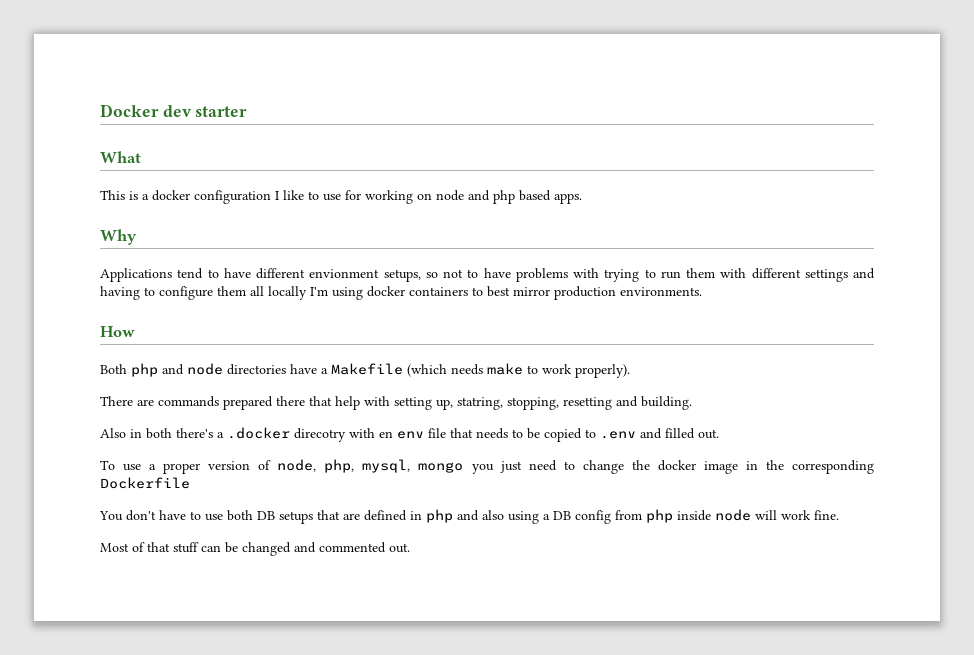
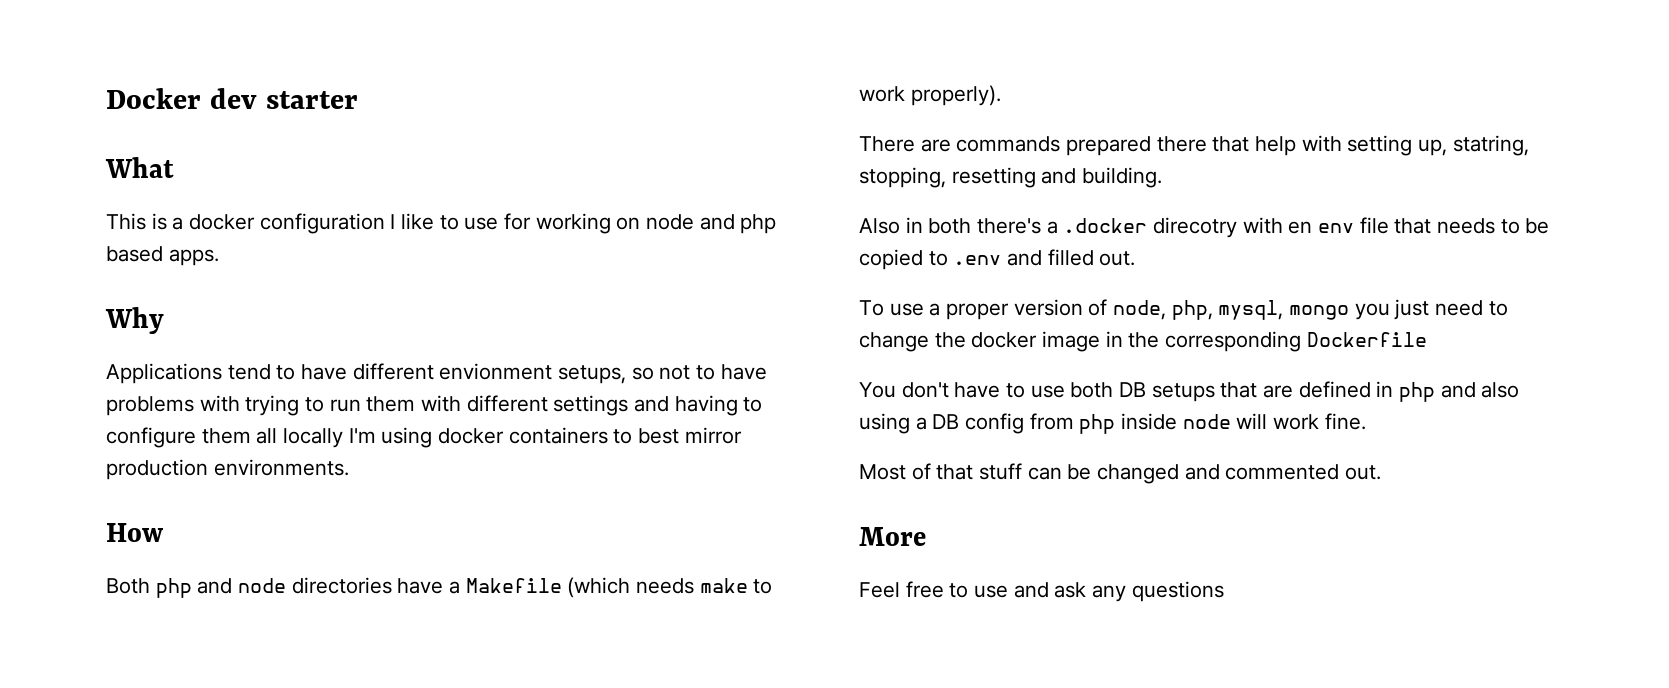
(410, 548) none -> [859,527,926,546] [859,581,1224,602] // More // Feel free to use and ask any questions

